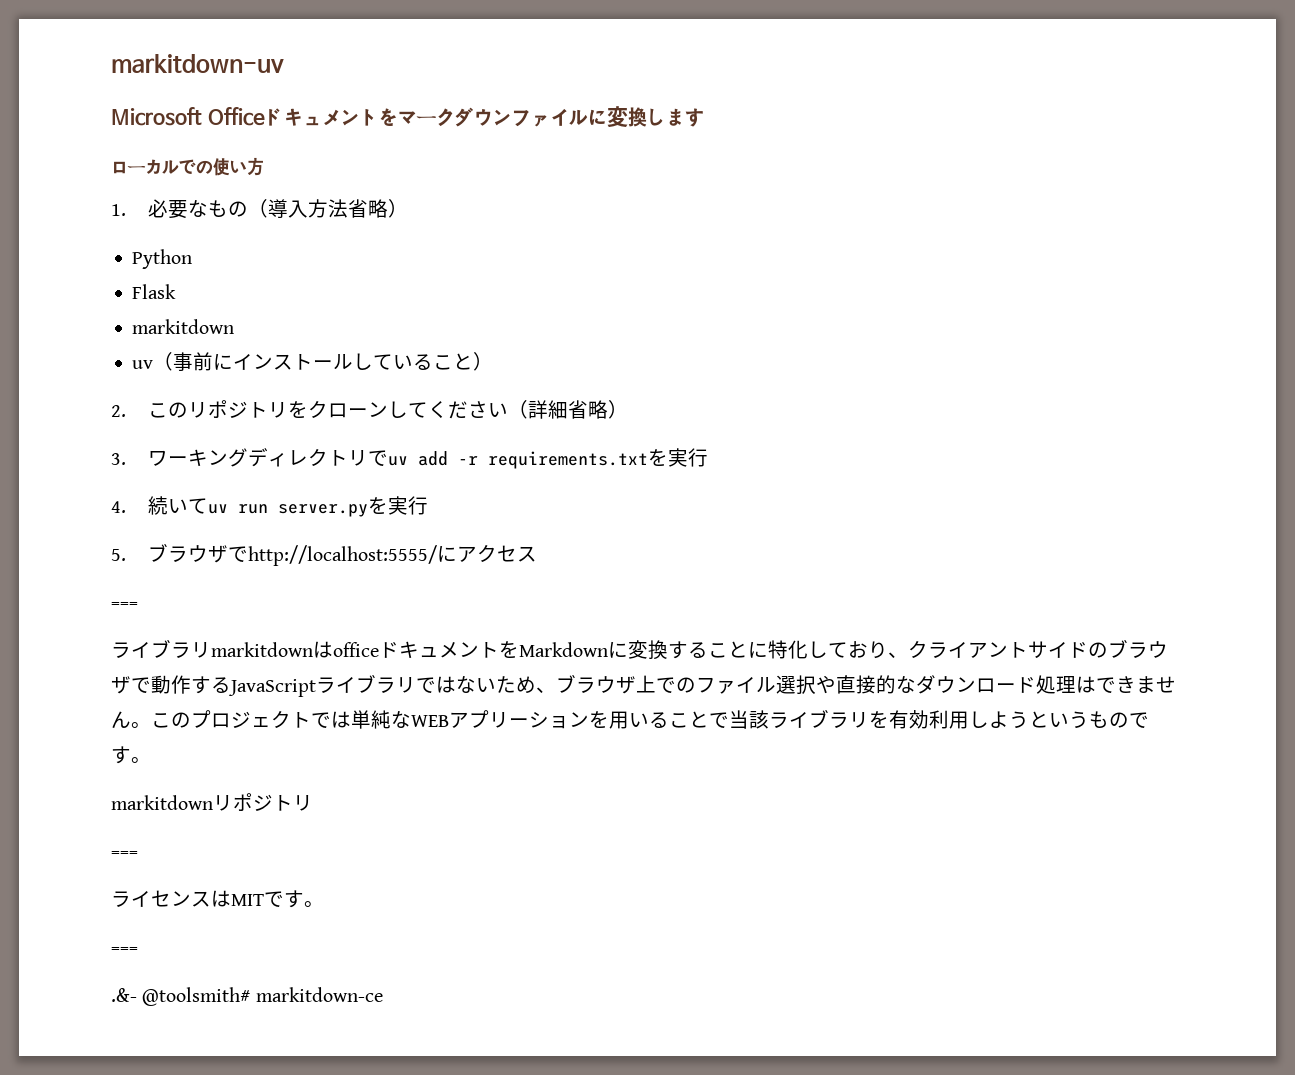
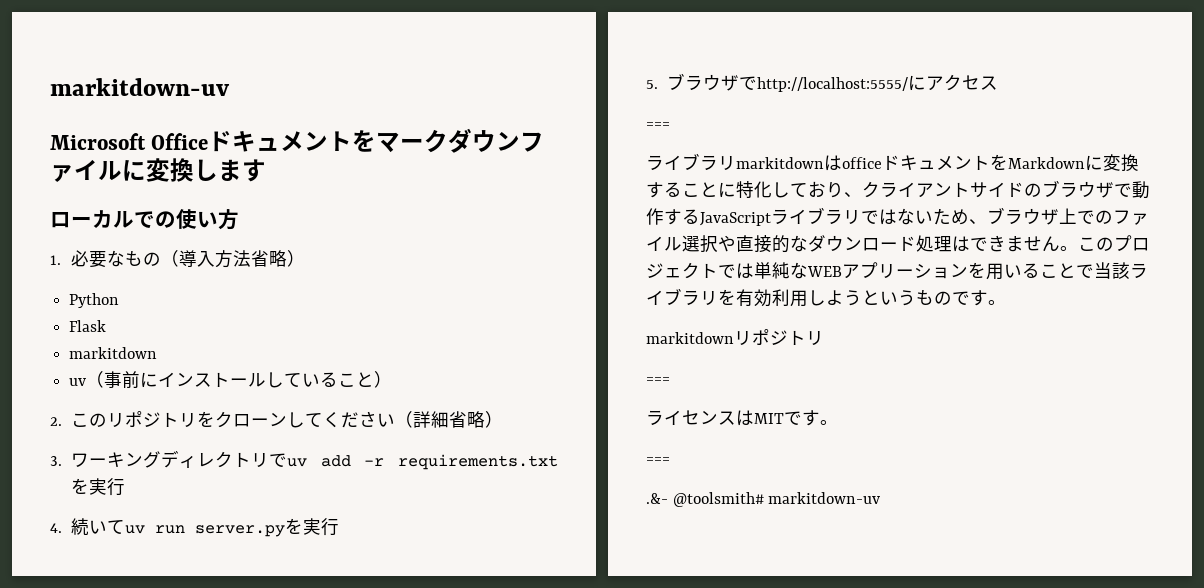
[255,987,383,1002] markitdown-ce -> [768,492,881,504] markitdown-uv

